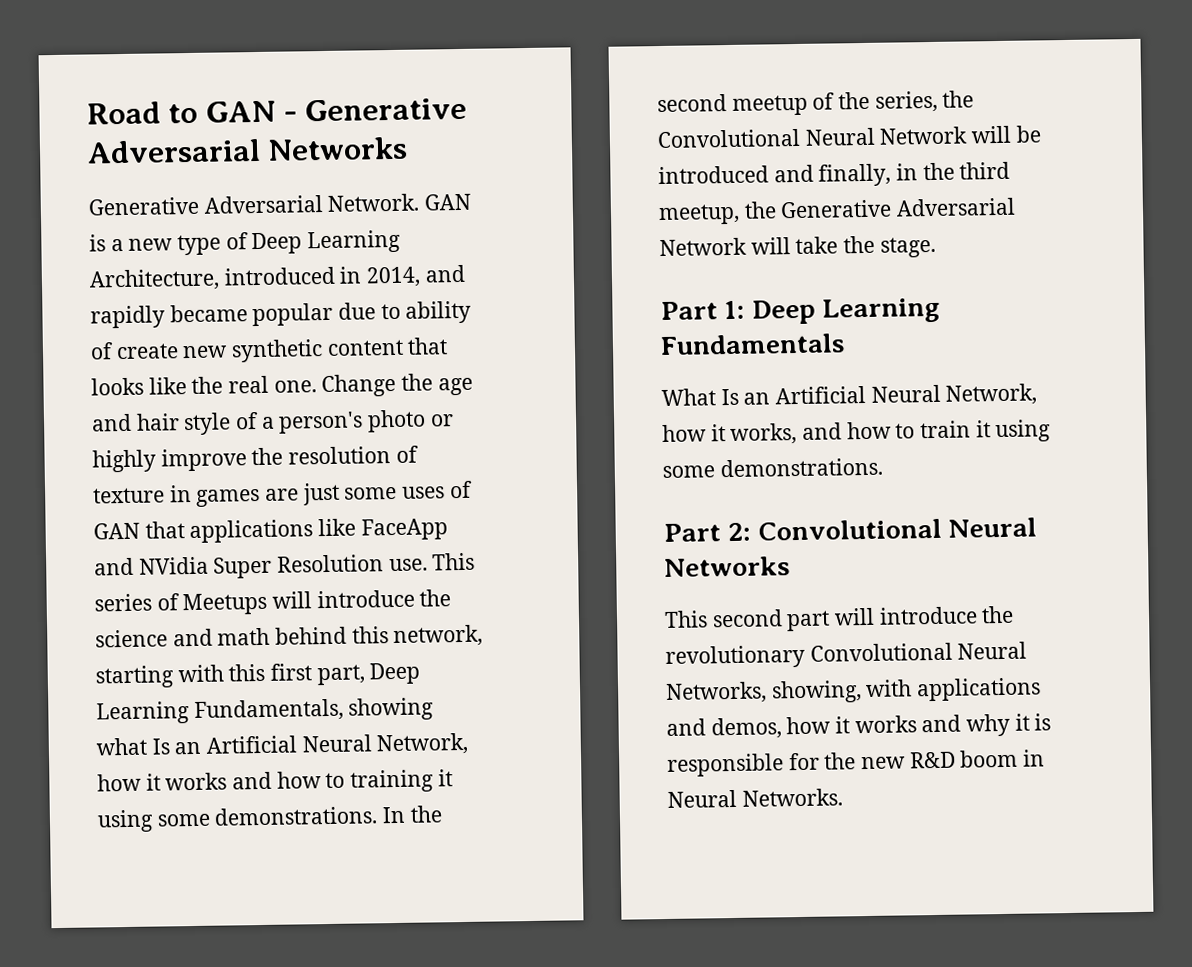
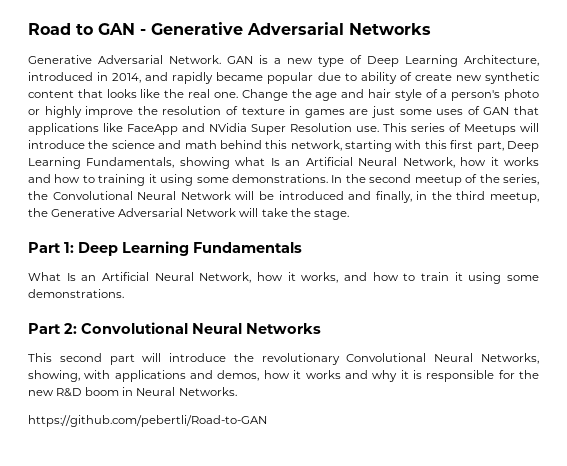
(843, 797) none -> [28,415,267,427] // https://github.com/pebertli/Road-to-GAN

